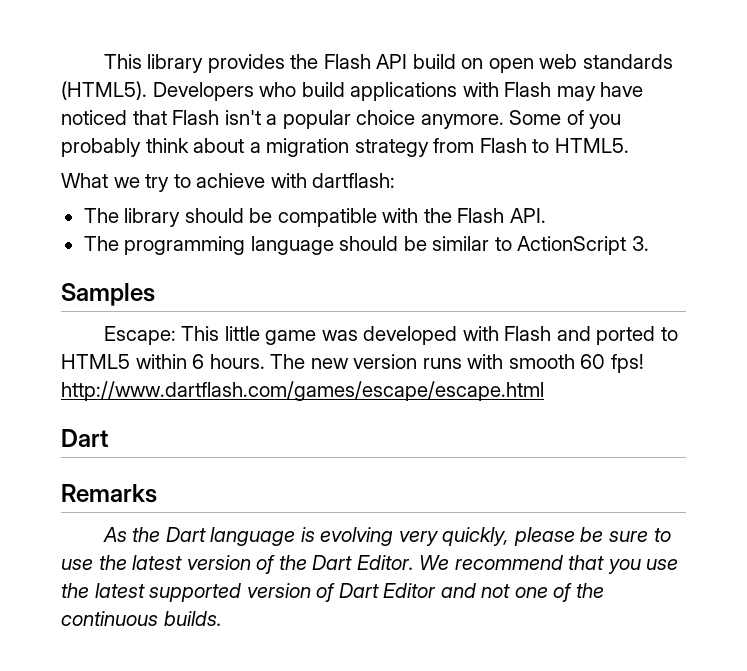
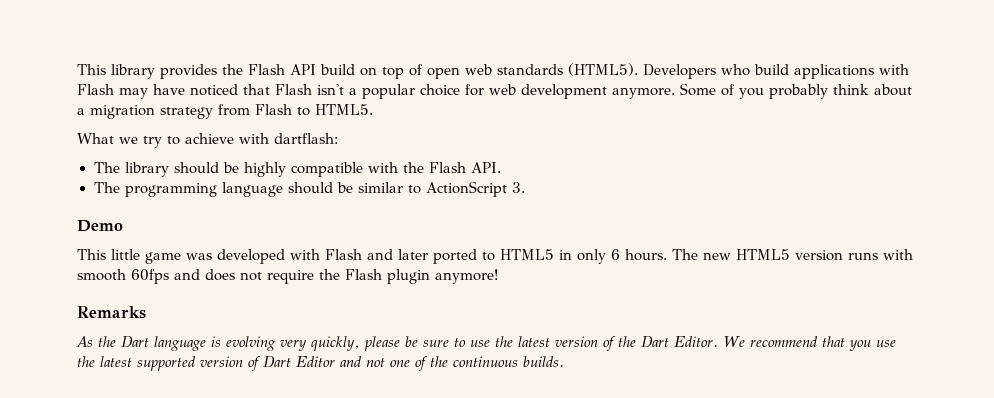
(484, 63) none -> [382,64,423,79] top of
(416, 117) none -> [465,84,607,99] for web development
(273, 215) none -> [243,162,286,177] highly
[61,283,155,306] [103,326,176,345] Samples // Escape: -> [77,220,123,232] Demo //
(591, 333) none -> [398,249,428,260] later
[135,354,187,369] within -> [559,249,606,264] in only
(349, 363) none -> [736,249,790,260] HTML5
[580,354,644,373] [61,381,544,401] [61,429,108,447] 60 fps! http://www.dartflash.com/games/escape/escape.html // Dart -> [131,269,498,284] 60fps and does not require the Flash plugin anymore!

